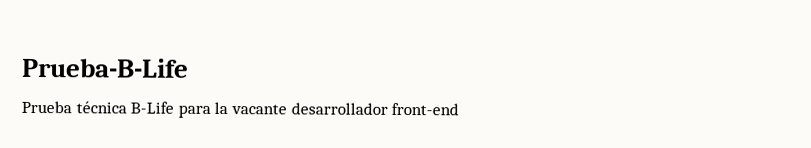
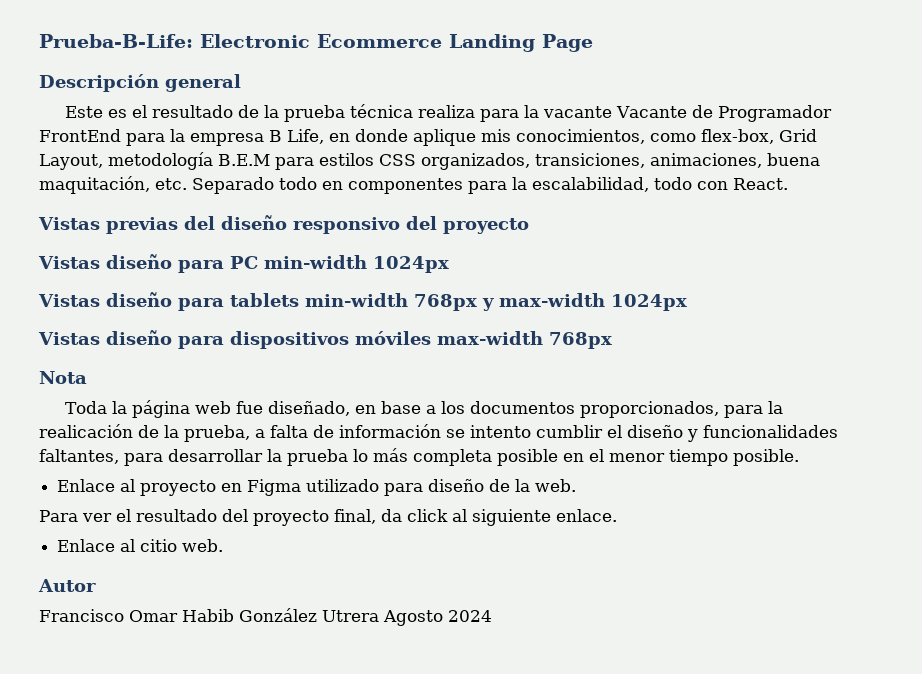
[21,57,189,78] [21,100,460,118] Prueba-B-Life // Prueba técnica B-Life para la vacante desarrollador front-end -> [39,34,593,52] [39,74,241,92] [65,104,833,122] [39,129,817,146] [39,152,820,170] [39,176,788,194] [38,215,529,234] [38,254,449,273] [38,292,687,311] [38,330,612,349] [39,371,87,384] [65,400,784,418] [39,424,838,442] [39,448,799,466] [57,479,577,496] [39,509,617,526] [57,539,224,552] [38,579,96,592] [39,608,492,626] Prueba-B-Life: Electronic Ecommerce Landing Page // Descripción general // Este es el resultado de la prueba técnica realiza para la vacante Vacante de Programador FrontEnd para la empresa B Life, en donde aplique mis conocimientos, como flex-box, Grid Layout, metodología B.E.M para estilos CSS organizados, transiciones, animaciones, buena maquitación, etc. Separado todo en componentes para la escalabilidad, todo con React. // Vistas previas del diseño responsivo del proyecto // Vistas diseño para PC min-width 1024px // Vistas diseño para tablets min-width 768px y max-width 1024px // Vistas diseño para dispositivos móviles max-width 768px // Nota // Toda la página web fue diseñado, en base a los documentos proporcionados, para la realicación de la prueba, a falta de información se intento cumblir el diseño y funcionalidades faltantes, para desarrollar la prueba lo más completa posible en el menor tiempo posible. // Enlace al proyecto en Figma utilizado para diseño de la web. // Para ver el resultado del proyecto final, da click al siguiente enlace. // Enlace al citio web. // Autor // Francisco Omar Habib González Utrera Agosto 2024

